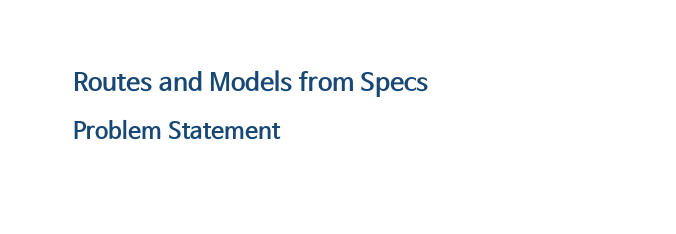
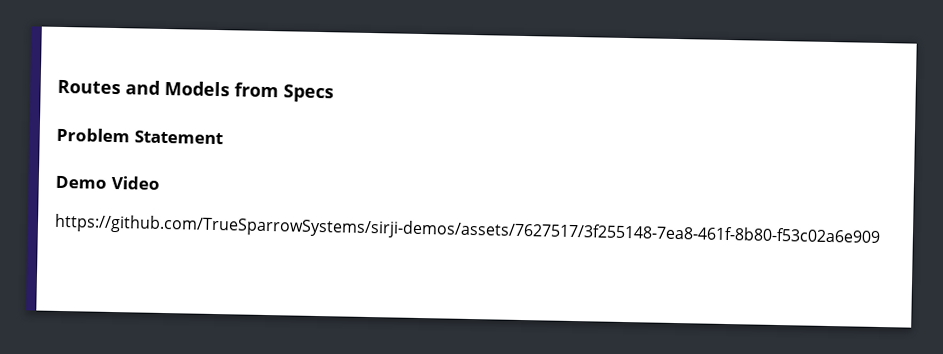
(282, 130) none -> [55,175,160,190] [54,213,881,247] // Demo Video // https://github.com/TrueSparrowSystems/sirji-demos/assets/7627517/3f255148-7ea8-461f-8b80-f53c02a6e909

